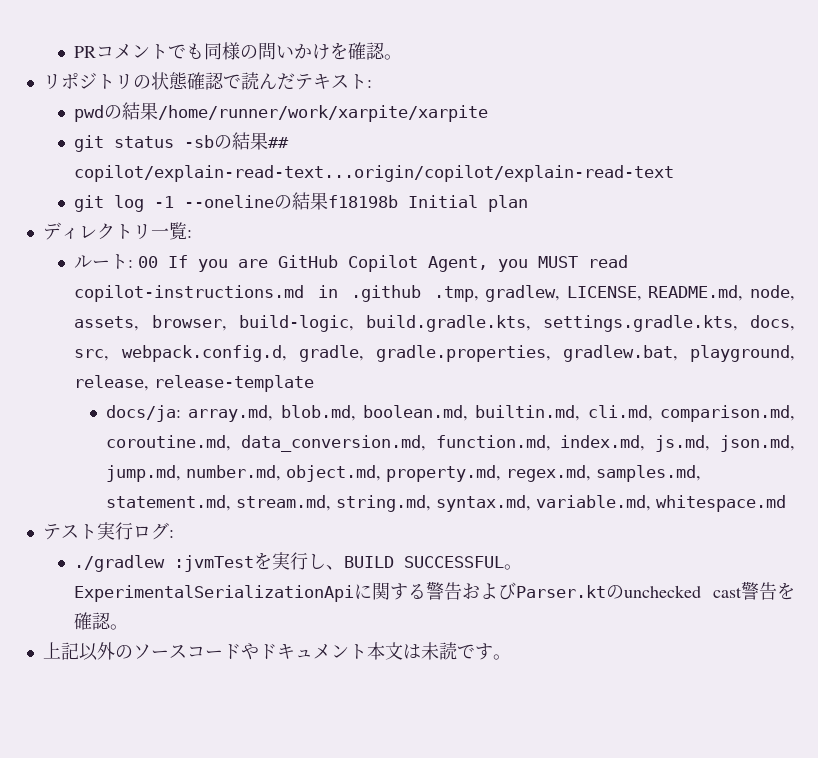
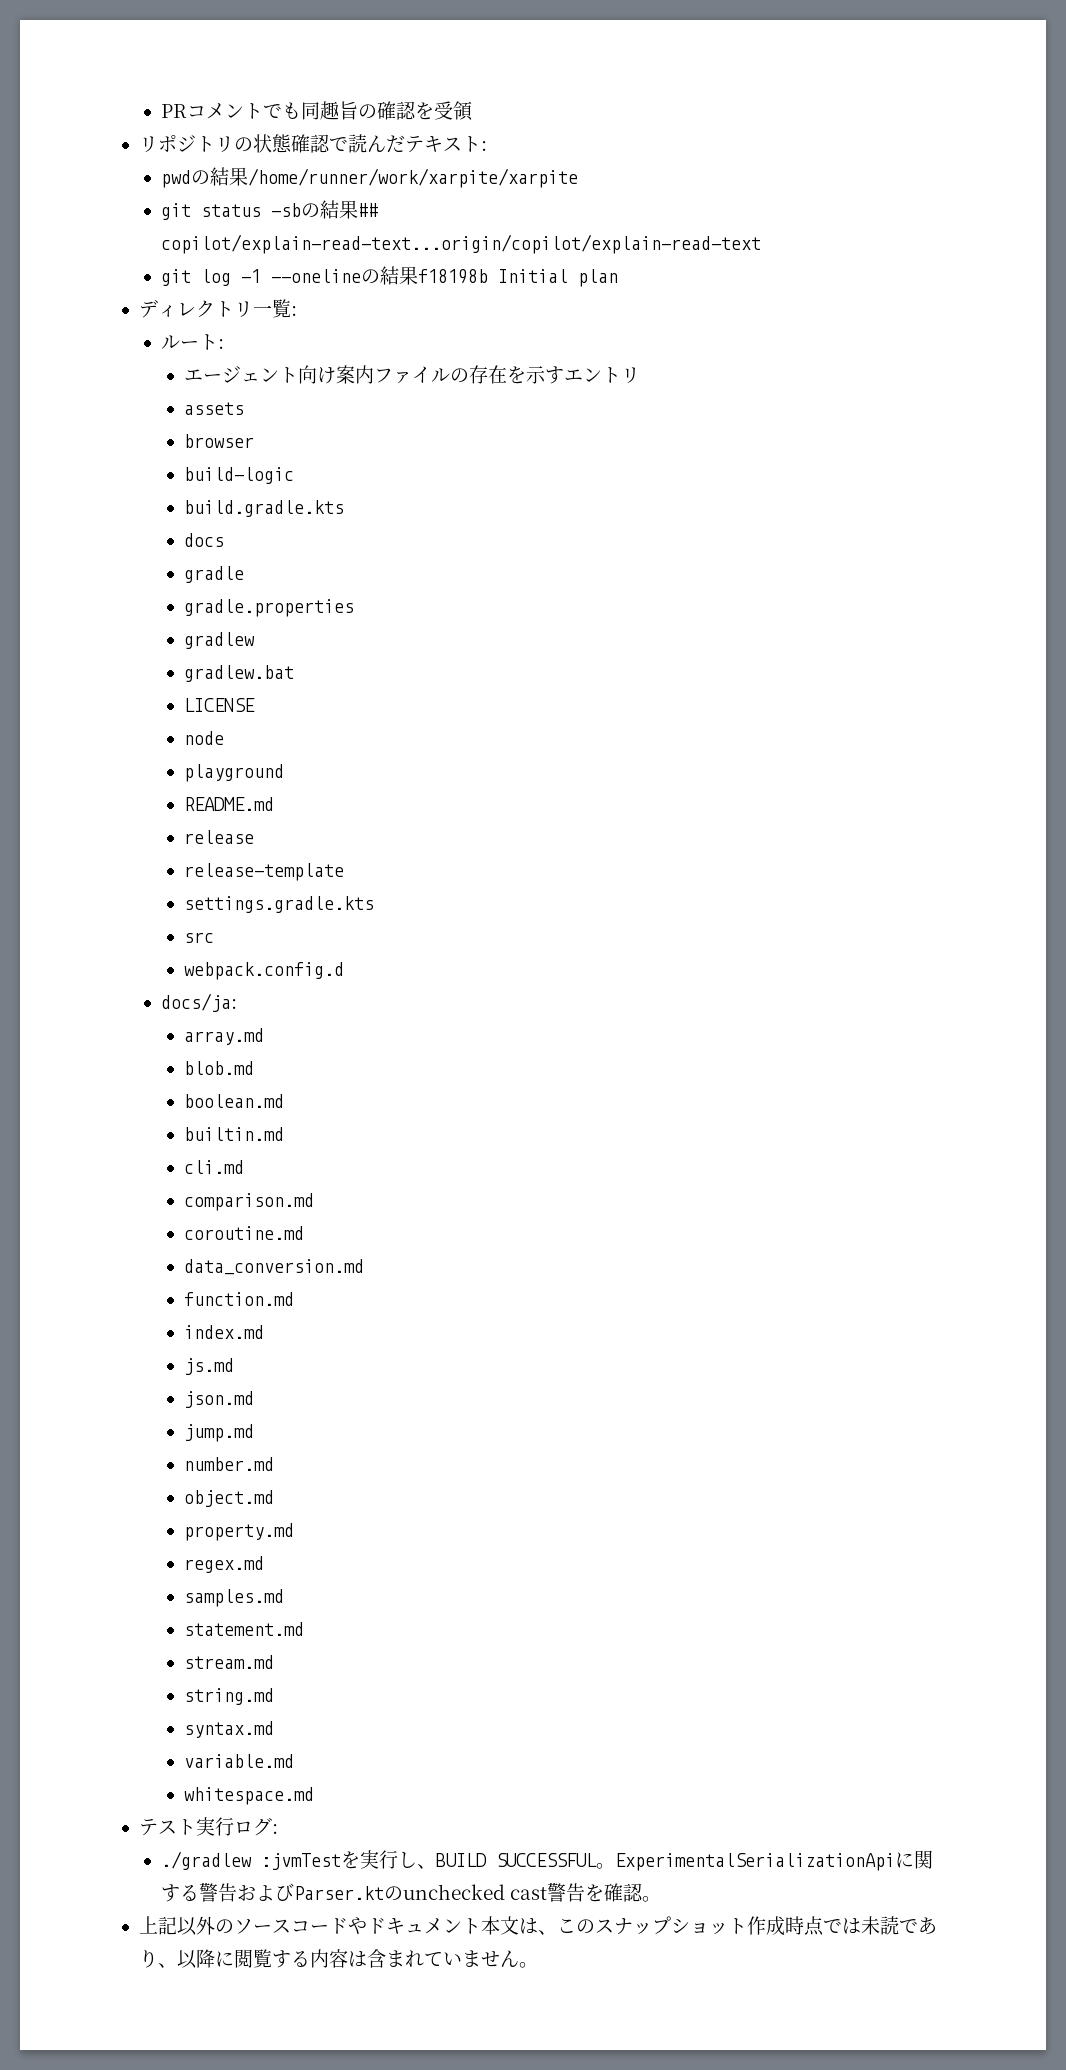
[222,42,403,60] 様の問いかけを確認。 -> [320,101,474,121] 趣旨の確認を受領
[138,255,629,272] [74,285,795,302] [74,315,795,332] [74,345,796,362] [74,375,315,392] [106,405,795,422] [106,435,796,452] [106,465,702,482] [106,495,652,512] 00 If you are GitHub Copilot Agent, you MUST read copilot-instructions.md in .github .tmp, gradlew, LICENSE, README.md, node, assets, browser, build-logic, build.gradle.kts, settings.gradle.kts, docs, src, webpack.config.d, gradle, gradle.properties, gradlew.bat, playground, release, release-template // docs/ja: array.md, blob.md, boolean.md, builtin.md, cli.md, comparison.md, coroutine.md, data_conversion.md, function.md, index.md, js.md, json.md, jump.md, number.md, object.md, property.md, regex.md, samples.md, statement.md, stream.md, string.md, syntax.md, variable.md, -> [183,365,640,384] [183,402,244,415] [183,434,254,448] [183,467,294,484] [183,500,344,517] [183,533,224,547] [183,566,244,583] [183,599,354,617] [183,632,255,649] [183,665,294,682] [183,698,255,712] [183,731,224,745] [183,764,284,782] [183,797,274,811] [183,830,254,844] [183,863,344,881] [183,896,374,913] [183,932,214,943] [183,962,344,980] [161,993,238,1012] [183,1028,264,1045] [183,1061,254,1075] [183,1094,284,1108] [183,1127,284,1141] [183,1160,244,1174] [183,1193,314,1211] [183,1226,304,1240] [183,1259,364,1275] [183,1292,294,1306] [183,1325,264,1339] [183,1358,234,1375] [183,1391,254,1408] [183,1424,254,1442] [183,1457,274,1471] [183,1490,274,1507] [183,1523,294,1541] [183,1556,264,1573] [183,1589,284,1607] [183,1622,304,1636] [183,1655,274,1669] [183,1688,274,1705] [183,1721,274,1738] [183,1754,294,1768] // エージェント向け案内ファイルの存在を示すエントリ // assets // browser // build-logic // build.gradle.kts // docs // gradle // gradle.properties // gradlew // gradlew.bat // LICENSE // node // playground // README.md // release // release-template // settings.gradle.kts // src // webpack.config.d // docs/ja: // array.md // blob.md // boolean.md // builtin.md // cli.md // comparison.md // coroutine.md // data_conversion.md // function.md // index.md // js.md // json.md // jump.md // number.md // object.md // property.md // regex.md // samples.md // statement.md // stream.md // string.md // syntax.md // variable.md //
[420,642,493,660] 未読です -> [537,1916,937,1936] [138,1949,519,1969] 、このスナップショット作成時点では未読であり、以降に閲覧する内容は含まれていません

